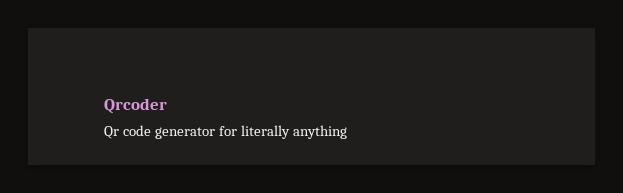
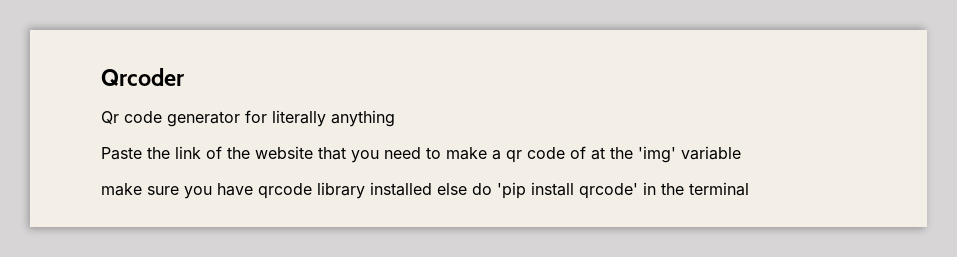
(347, 132) none -> [101,146,741,163] [101,182,749,199] // Paste the link of the website that you need to make a qr code of at the 'img' variable // make sure you have qrcode library installed else do 'pip install qrcode' in the terminal

